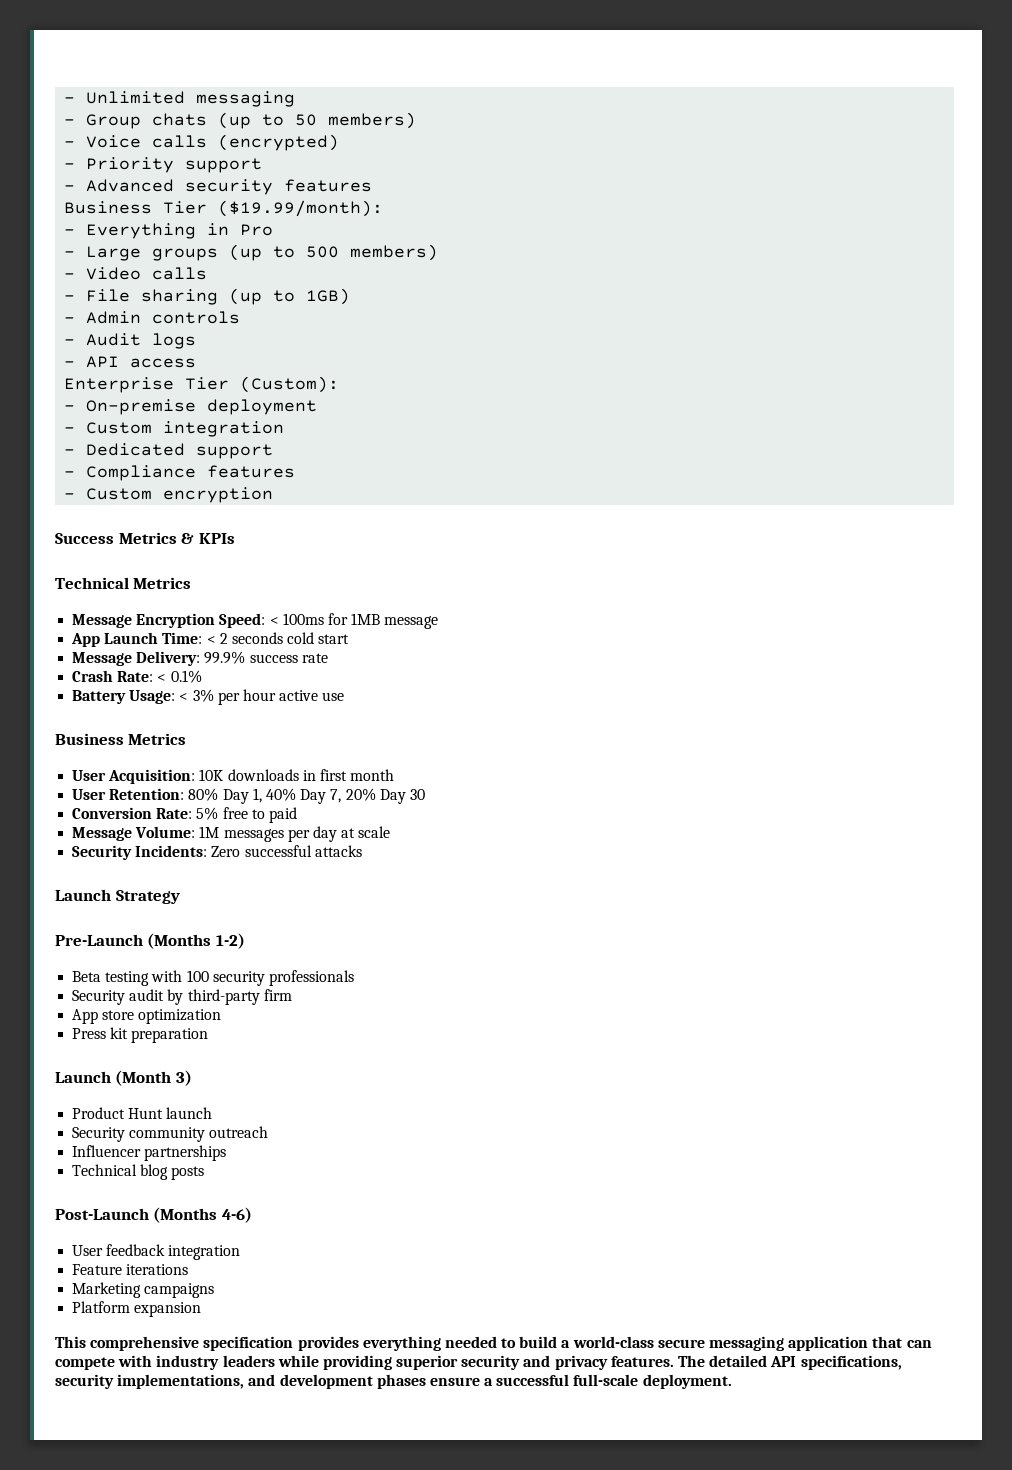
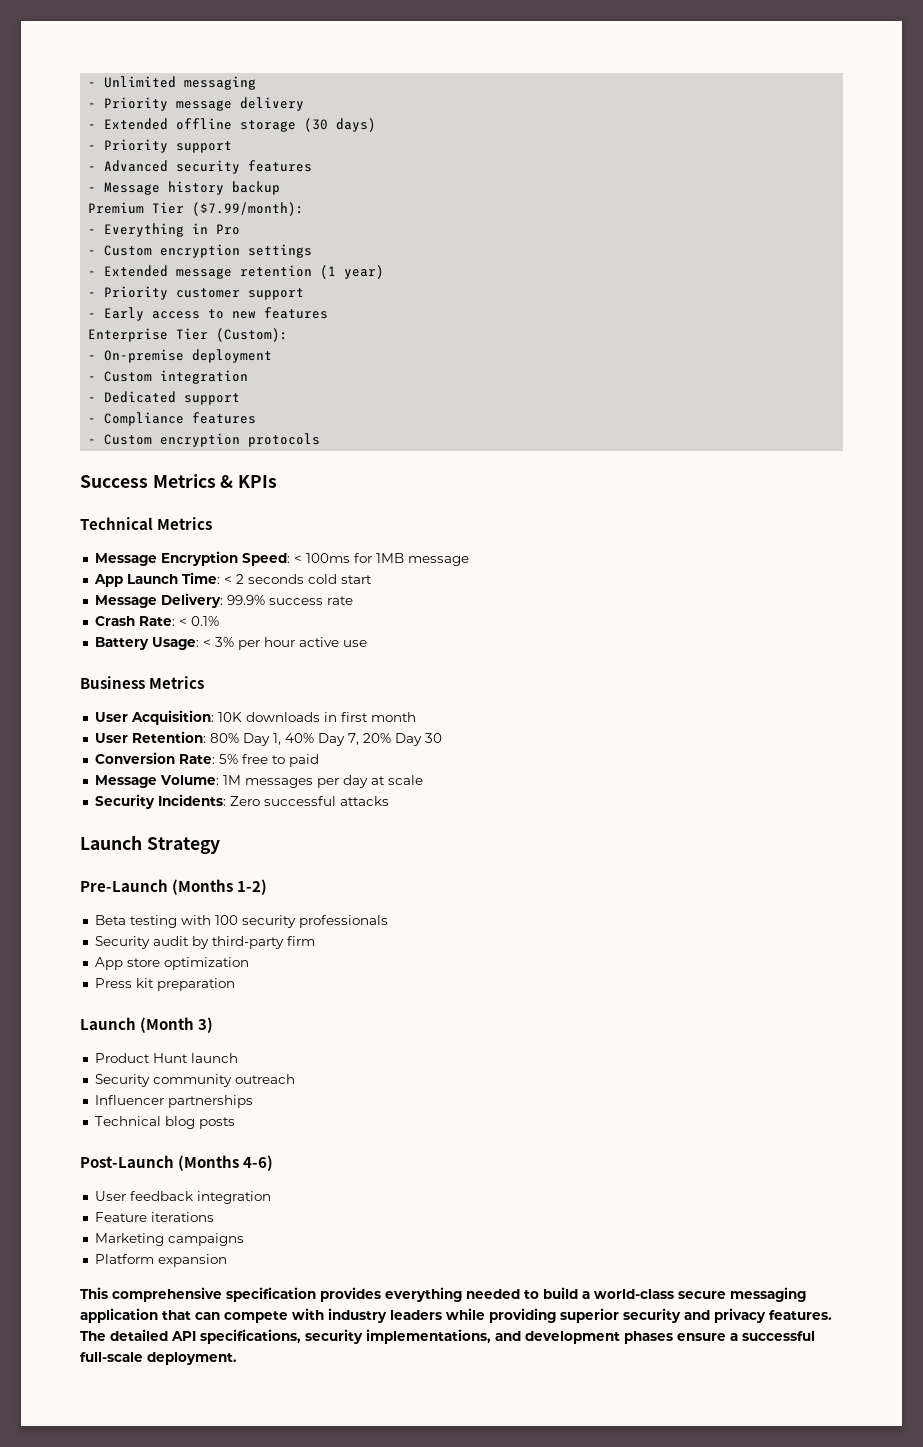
[86,112,417,129] [64,134,340,151] Group chats (up to 50 members) // - Voice calls (encrypted) -> [104,97,305,111] [88,118,377,132] Priority message delivery // - Extended offline storage (30 days)
[64,200,384,217] Business Tier ($19.99/month): -> [88,181,281,195] [88,202,305,216] - Message history backup // Premium Tier ($7.99/month):
[86,244,439,261] [64,267,208,280] [64,288,351,305] [64,311,241,324] [64,333,197,349] [64,356,197,368] Large groups (up to 500 members) // - Video calls // - File sharing (up to 1GB) // - Admin controls // - Audit logs // - API access -> [104,244,313,258] [88,265,385,279] [88,286,305,300] [88,307,329,321] Custom encryption settings // - Extended message retention (1 year) // - Priority customer support // - Early access to new features
(274, 495) none -> [248,433,321,447] protocols

